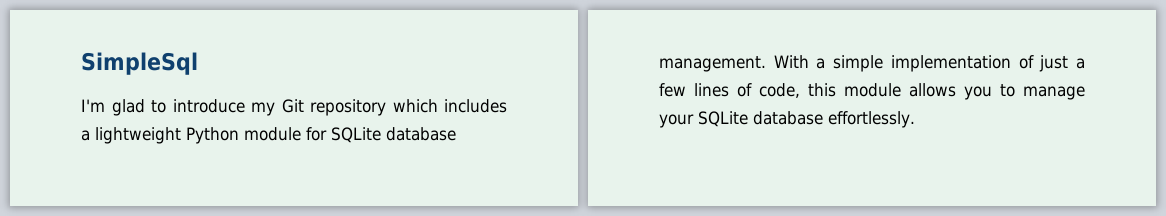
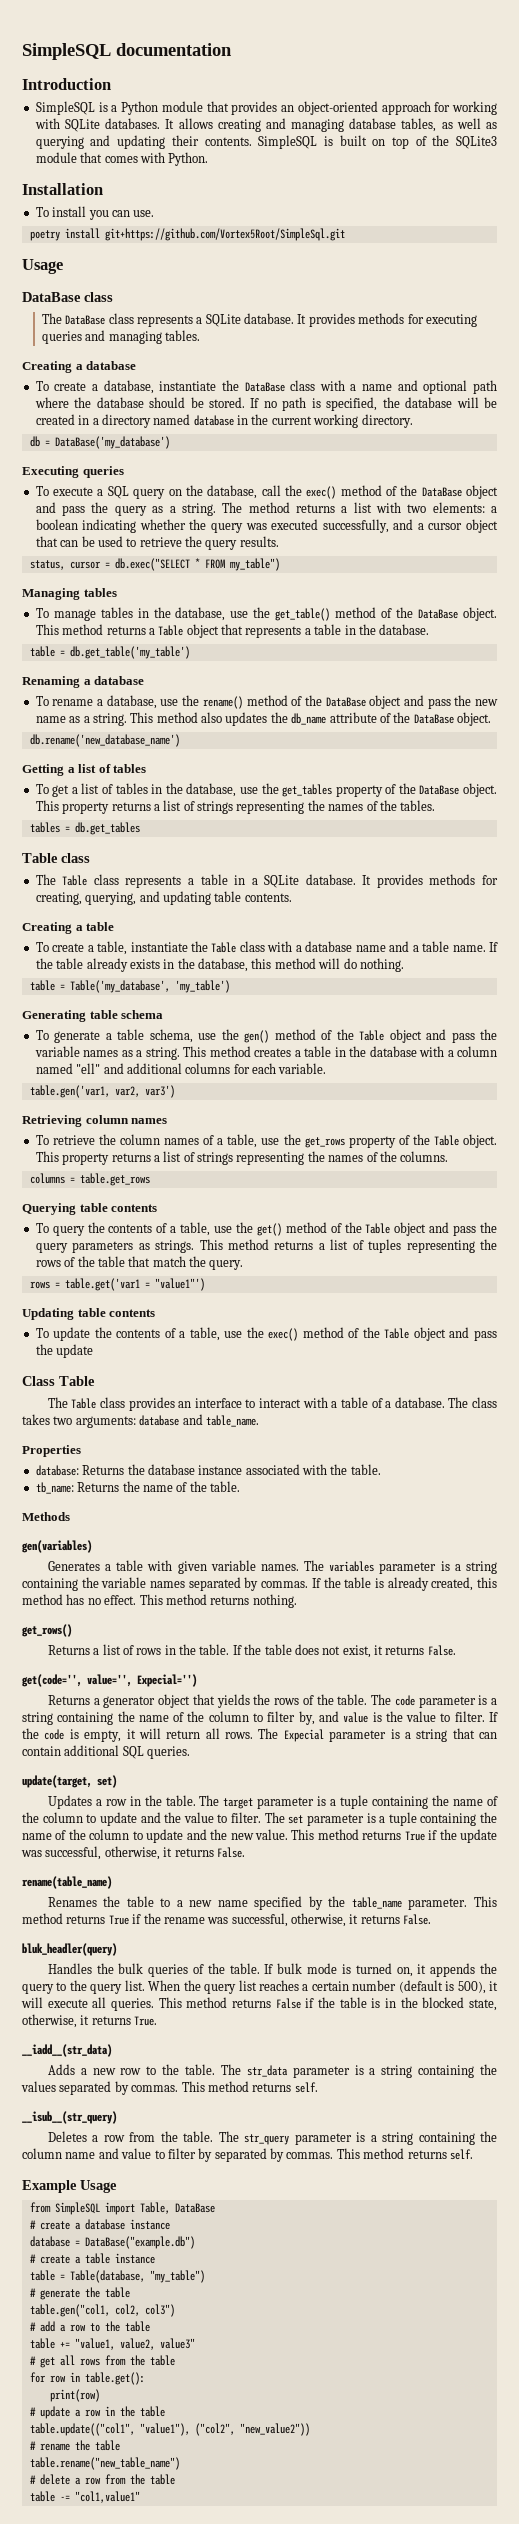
[81,52,198,75] [81,99,507,116] [81,127,456,144] [659,55,1085,72] [659,83,1085,100] [659,111,915,128] SimpleSql // I'm glad to introduce my Git repository which includes a lightweight Python module for SQLite database management. With a simple implementation of just a few lines of code, this module allows you to manage your SQLite database effortlessly. -> [22,43,232,60] [22,78,111,90] [35,101,497,115] [34,118,497,132] [35,135,497,149] [35,152,209,166] [22,183,103,195] [35,206,155,220] [29,228,345,241] [22,259,63,274] [22,292,113,302] [41,313,477,327] [41,330,200,344] [22,361,137,373] [35,380,497,394] [34,397,497,411] [35,414,413,428] [29,436,170,449] [22,466,124,478] [35,485,499,499] [35,502,498,516] [35,519,498,533] [35,536,279,550] [29,558,280,571] [22,588,117,600] [35,607,497,621] [35,624,430,638] [29,646,190,659] [22,676,145,688] [35,695,499,709] [35,712,491,726] [29,734,180,747] [22,764,147,776] [35,783,497,797] [35,800,436,814] [29,822,140,835] [22,853,90,863] [35,874,499,888] [35,891,292,905] [22,922,115,934] [35,941,498,955] [35,958,404,972] [29,980,230,993] [22,1010,164,1022] [35,1029,498,1043] [34,1046,498,1060] [35,1063,327,1074] [29,1085,175,1098] [22,1115,168,1127] [35,1134,497,1148] [35,1151,449,1165] [29,1173,150,1186] [22,1203,158,1215] [35,1222,497,1236] [35,1239,497,1253] [35,1256,244,1270] [29,1278,205,1291] [22,1308,156,1320] [35,1327,497,1341] [35,1344,94,1358] [22,1376,95,1386] [47,1397,498,1411] [22,1414,259,1428] [22,1445,81,1457] [35,1464,381,1476] [35,1481,240,1494] [22,1512,70,1521] [22,1540,92,1553] [47,1560,497,1574] [22,1577,497,1591] [22,1594,297,1608] [22,1624,72,1637] [47,1644,456,1658] [22,1674,197,1687] [47,1694,498,1708] [22,1711,499,1725] [22,1728,497,1742] [22,1745,191,1759] [22,1775,117,1788] [47,1795,498,1809] [22,1812,497,1826] [22,1829,497,1843] [21,1846,245,1860] [22,1876,112,1889] [47,1896,497,1910] [22,1913,432,1927] [22,1943,117,1956] [47,1963,498,1977] [22,1980,498,1994] [21,1997,498,2011] [22,2014,158,2028] [22,2044,112,2057] [47,2064,497,2078] [21,2081,318,2095] [22,2111,117,2124] [47,2131,498,2145] [22,2148,473,2162] [22,2180,117,2193] [29,2202,215,2215] [29,2219,170,2230] [29,2236,195,2249] [29,2253,155,2264] [29,2270,205,2283] [29,2287,130,2300] [29,2304,175,2317] [29,2321,150,2332] [29,2338,195,2350] [29,2355,175,2368] [29,2372,145,2385] [49,2389,100,2402] [29,2406,165,2419] [29,2423,310,2436] [29,2440,120,2451] [29,2457,180,2470] [29,2474,175,2485] [29,2491,140,2503] SimpleSQL documentation // Introduction // SimpleSQL is a Python module that provides an object-oriented approach for working with SQLite databases. It allows creating and managing database tables, as well as querying and updating their contents. SimpleSQL is built on top of the SQLite3 module that comes with Python. // Installation // To install you can use. // poetry install git+https://github.com/Vortex5Root/SimpleSql.git // Usage // DataBase class // The DataBase class represents a SQLite database. It provides methods for executing queries and managing tables. // Creating a database // To create a database, instantiate the DataBase class with a name and optional path where the database should be stored. If no path is specified, the database will be created in a directory named database in the current working directory. // db = DataBase('my_database') // Executing queries // To execute a SQL query on the database, call the exec() method of the DataBase object and pass the query as a string. The method returns a list with two elements: a boolean indicating whether the query was executed successfully, and a cursor object that can be used to retrieve the query results. // status, cursor = db.exec("SELECT * FROM my_table") // Managing tables // To manage tables in the database, use the get_table() method of the DataBase object. This method returns a Table object that represents a table in the database. // table = db.get_table('my_table') // Renaming a database // To rename a database, use the rename() method of the DataBase object and pass the new name as a string. This method also updates the db_name attribute of the DataBase object. // db.rename('new_database_name') // Getting a list of tables // To get a list of tables in the database, use the get_tables property of the DataBase object. This property returns a list of strings representing the names of the tables. // tables = db.get_tables // Table class // The Table class represents a table in a SQLite database. It provides methods for creating, querying, and updating table contents. // Creating a table // To create a table, instantiate the Table class with a database name and a table name. If the table already exists in the database, this method will do nothing. // table = Table('my_database', 'my_table') // Generating table schema // To generate a table schema, use the gen() method of the Table object and pass the variable names as a string. This method creates a table in the database with a column named "ell" and additional columns for each variable. // table.gen('var1, var2, var3') // Retrieving column names // To retrieve the column names of a table, use the get_rows property of the Table object. This property returns a list of strings representing the names of the columns. // columns = table.get_rows // Querying table contents // To query the contents of a table, use the get() method of the Table object and pass the query parameters as strings. This method returns a list of tuples representing the rows of the table that match the query. // rows = table.get('var1 = "value1"') // Updating table contents // To update the contents of a table, use the exec() method of the Table object and pass the update // Class Table // The Table class provides an interface to interact with a table of a database. The class takes two arguments: database and table_name. // Properties // database: Returns the database instance associated with the table. // tb_name: Returns the name of the table. // Methods // gen(variables) // Generates a table with given variable names. The variables parameter is a string containing the variable names separated by commas. If the table is already created, this method has no effect. This method returns nothing. // get_rows() // Returns a list of rows in the table. If the table does not exist, it returns False. // get(code='', value='', Expecial='') // Returns a generator object that yields the rows of the table. The code parameter is a string containing the name of the column to filter by, and value is the value to filter. If the code is empty, it will return all rows. The Expecial parameter is a string that can contain additional SQL queries. // update(target, set) // Updates a row in the table. The target parameter is a tuple containing the name of the column to update and the value to filter. The set parameter is a tuple containing the name of the column to update and the new value. This method returns True if the update was successful, otherwise, it returns False. // rename(table_name) // Renames the table to a new name specified by the table_name parameter. This method returns True if the rename was successful, otherwise, it returns False. // bluk_headler(query) // Handles the bulk queries of the table. If bulk mode is turned on, it appends the query to the query list. When the query list reaches a certain number (default is 500), it will execute all queries. This method returns False if the table is in the blocked state, otherwise, it returns True. // __iadd__(str_data) // Adds a new row to the table. The str_data parameter is a string containing the values separated by commas. This method returns self. // __isub__(str_query) // Deletes a row from the table. The str_query parameter is a string containing the column name and value to filter by separated by commas. This method returns self. // Example Usage // from SimpleSQL import Table, DataBase // # create a database instance // database = DataBase("example.db") // # create a table instance // table = Table(database, "my_table") // # generate the table // table.gen("col1, col2, col3") // # add a row to the table // table += "value1, value2, value3" // # get all rows from the table // for row in table.get(): // print(row) // # update a row in the table // table.update(("col1", "value1"), ("col2", "new_value2")) // # rename the table // table.rename("new_table_name") // # delete a row from the table // table -= "col1,value1"

